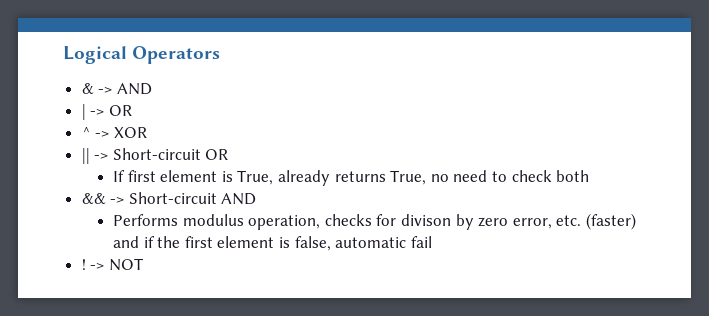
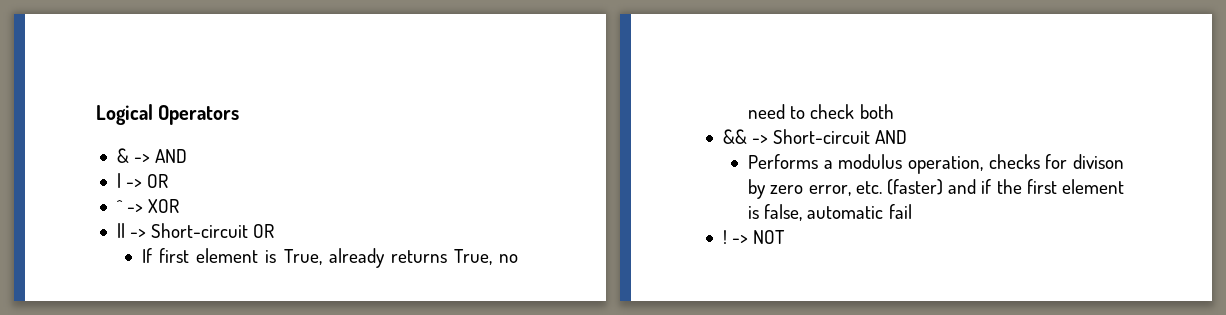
(179, 220) none -> [823,160,833,169] a

